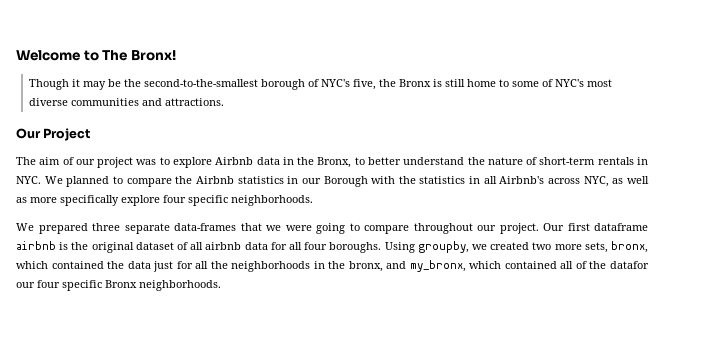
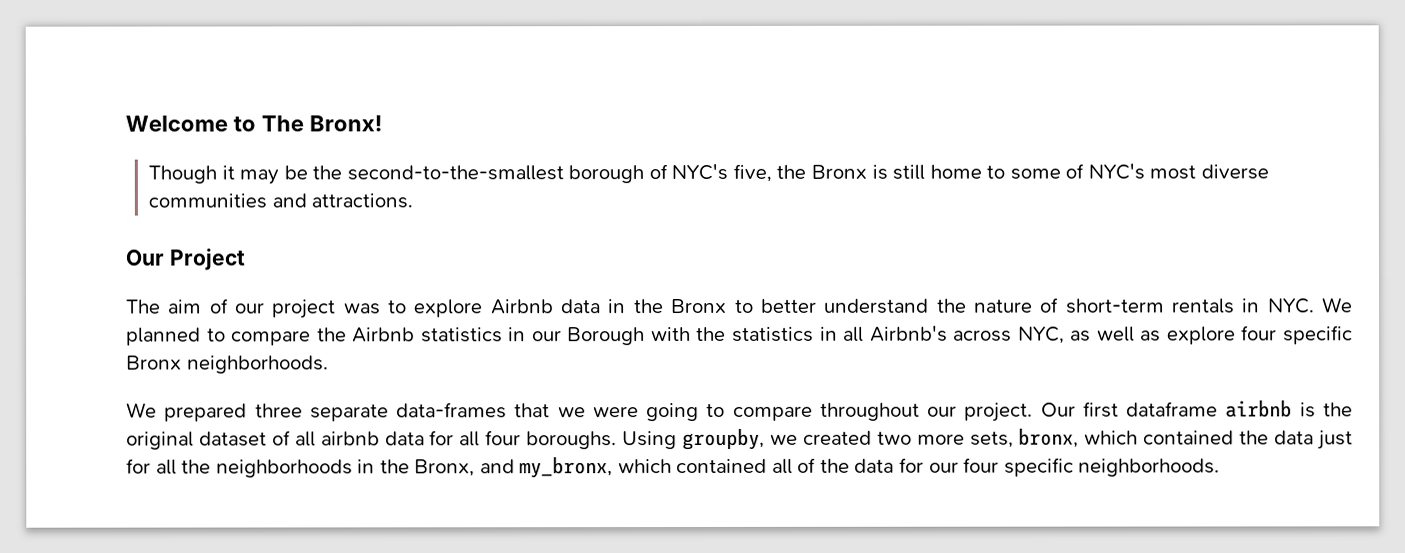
[317,157,352,168] Bronx, -> [671,298,728,314] Bronx
[30,195,119,206] more specifically -> (1162, 336) none
(228, 200) none -> [126,355,182,370] Bronx
[348,261,383,272] bronx, -> [414,459,476,477] Bronx,
[609,261,649,269] datafor -> [854,457,925,473] data for
[105,280,137,288] Bronx -> (1074, 467) none

